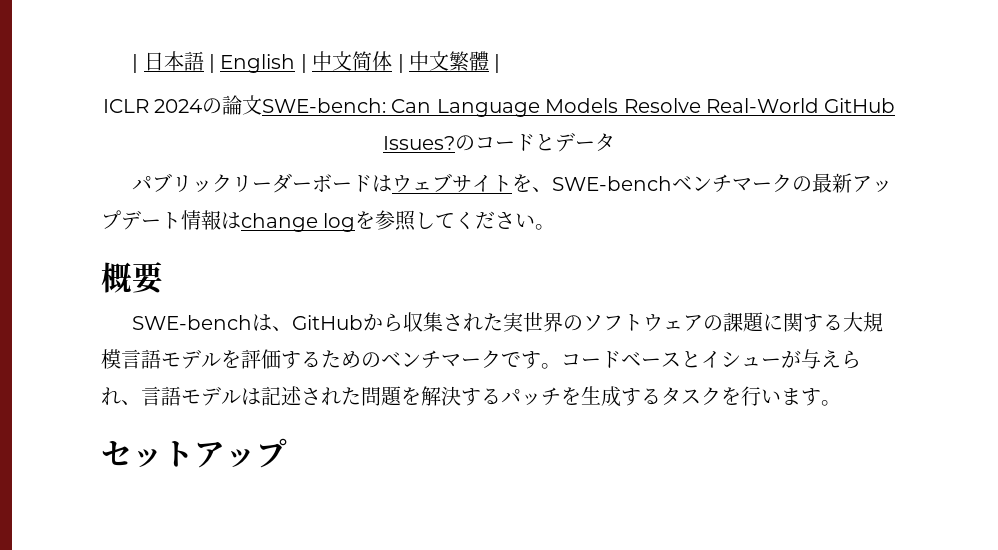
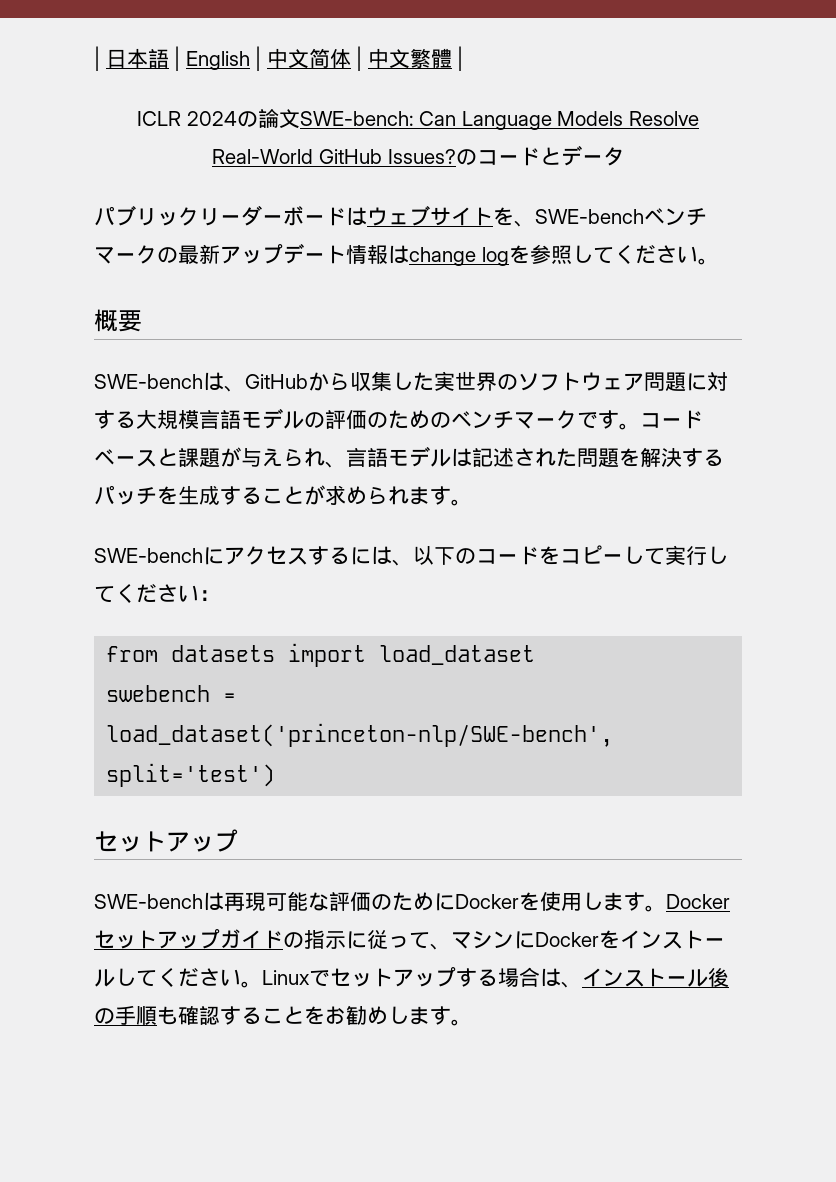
[443,313,484,332] され -> [392,372,413,390] し
[703,312,804,332] の課題に関 -> [644,372,728,392] 問題に対
[221,349,321,369] を評価する -> [304,410,388,429] の評価の
[701,351,781,368] イシュー -> [178,448,220,468] 課題
[661,386,841,406] [101,438,287,468] タスクを行います。 // セットアップ -> [262,485,472,506] [94,545,728,566] [94,584,220,603] [106,643,536,667] [106,685,237,702] [106,723,614,747] [106,763,276,787] [94,829,238,852] [94,891,730,912] [94,929,725,950] [94,967,729,988] [94,1005,472,1026] ことが求められます。 // SWE-benchにアクセスするには、以下のコードをコピーして実行してください： // from datasets import load_dataset // swebench = load_dataset('princeton-nlp/SWE-bench', split='test') // セットアップ // SWE-benchは再現可能な評価のためにDockerを使用します。Dockerセットアップガイドの指示に従って、マシンにDockerをインストールしてください。Linuxでセットアップする場合は、インストール後の手順も確認することをお勧めします。

